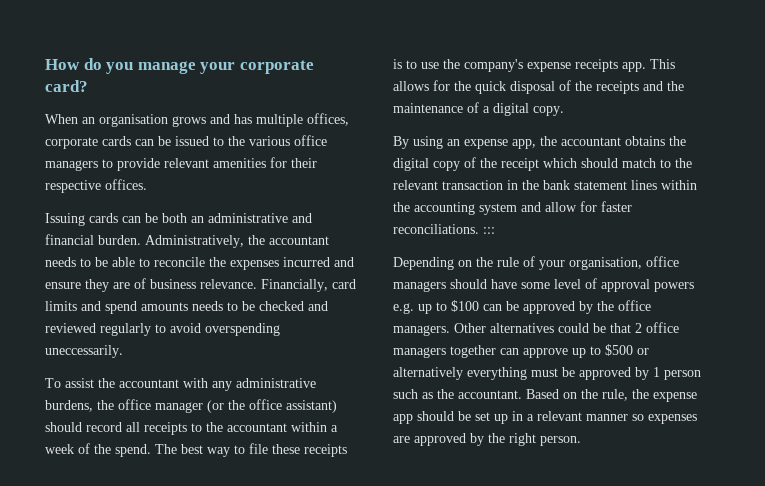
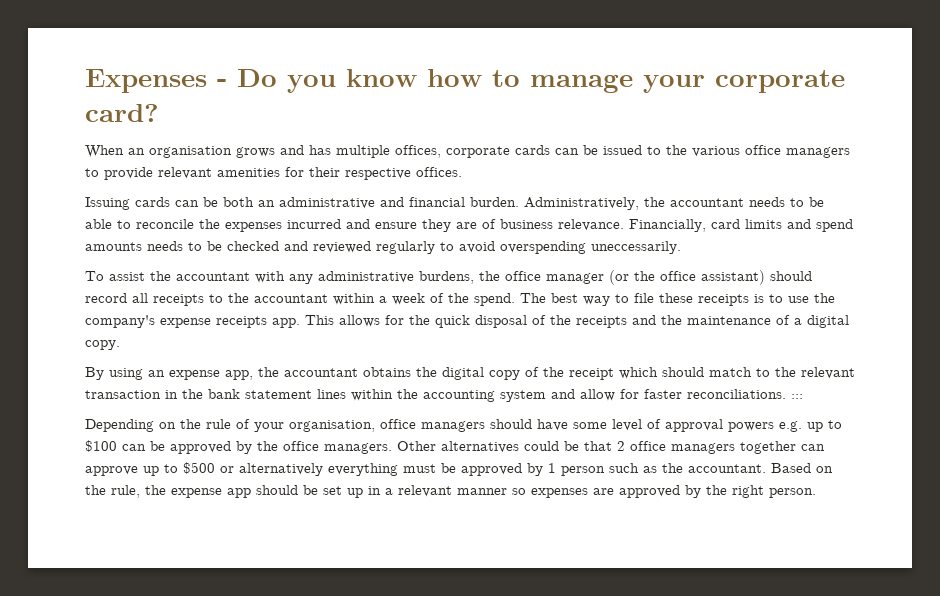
[45,58,134,74] How do you -> [85,69,520,93] Expenses - Do you know how to

